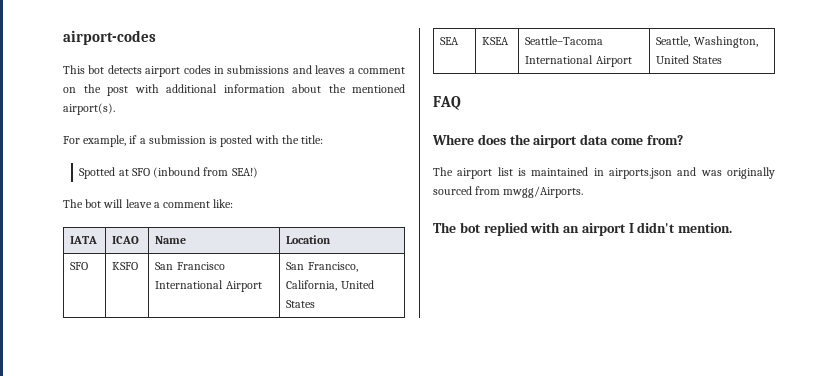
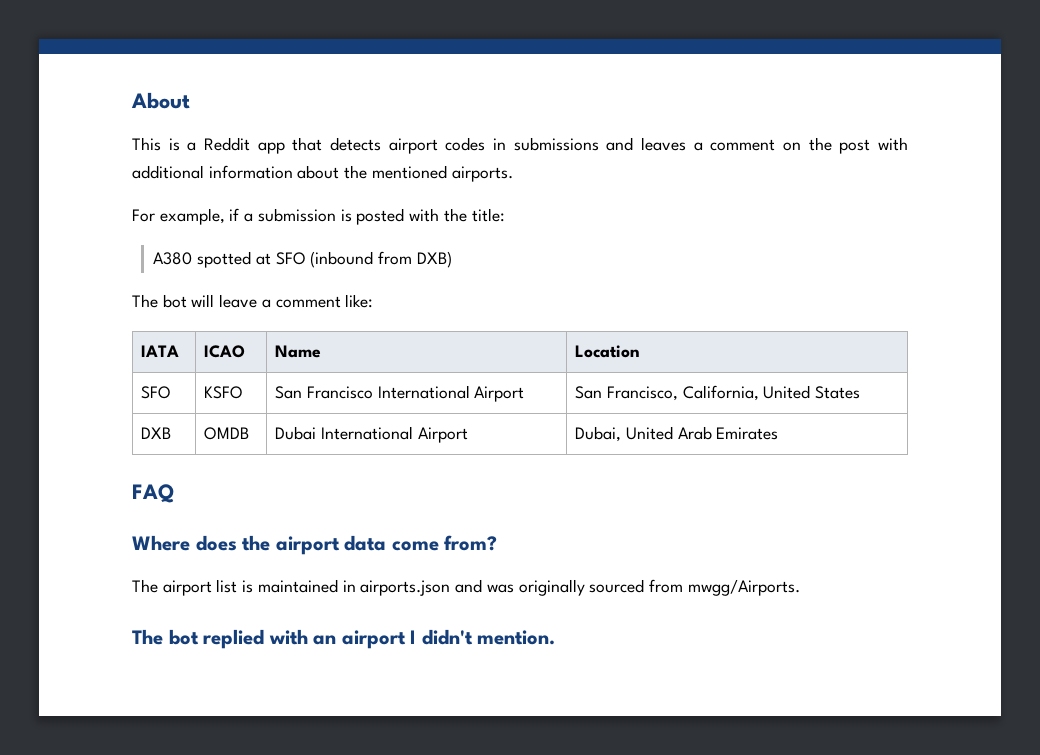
[63,30,156,45] airport-codes -> [131,92,190,109] About
[88,65,105,74] bot -> [168,137,323,154] is a Reddit app that
[63,103,115,115] airport(s). -> [451,166,513,182] airports.
[79,167,116,179] Spotted -> [153,251,252,268] A380 spotted
[231,167,258,178] SEA!) -> [416,251,452,268] DXB)
[440,37,460,45] [482,37,510,45] [525,36,604,45] [525,55,632,67] [656,36,758,48] [656,55,722,64] SEA | KSEA | Seattle–Tacoma International Airport | Seattle, Washington, United States -> [141,427,172,439] [204,427,250,440] [275,426,468,443] [575,426,779,442] DXB | OMDB | Dubai International Airport | Dubai, United Arab Emirates

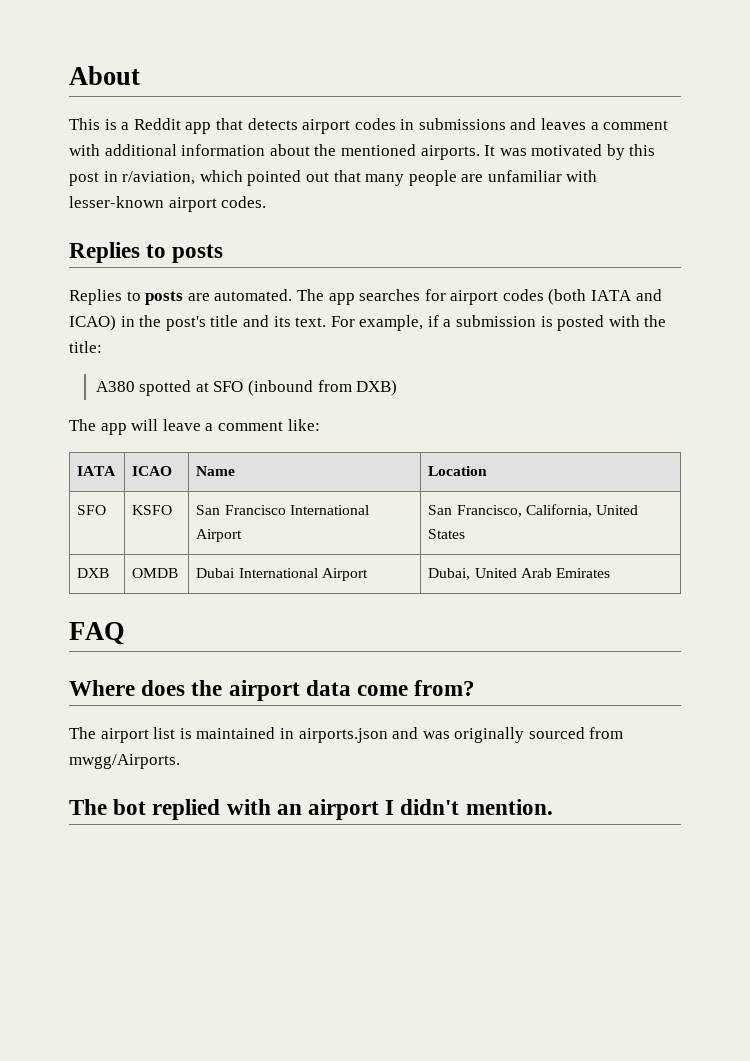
[783,137,871,154] on the post -> (669, 125) none
(513, 174) // -> [484,144,656,160] [69,170,598,186] [69,196,267,212] [69,242,224,263] [69,289,662,305] [69,315,327,331] It was motivated by this post in r/aviation, which pointed out that many people are unfamiliar with lesser-known airport codes. // Replies to posts // Replies to posts are automated. The app searches for airport codes (both IATA and ICAO) in the post's title and its text.
[162,294,187,308] bot -> [100,423,127,435] app

